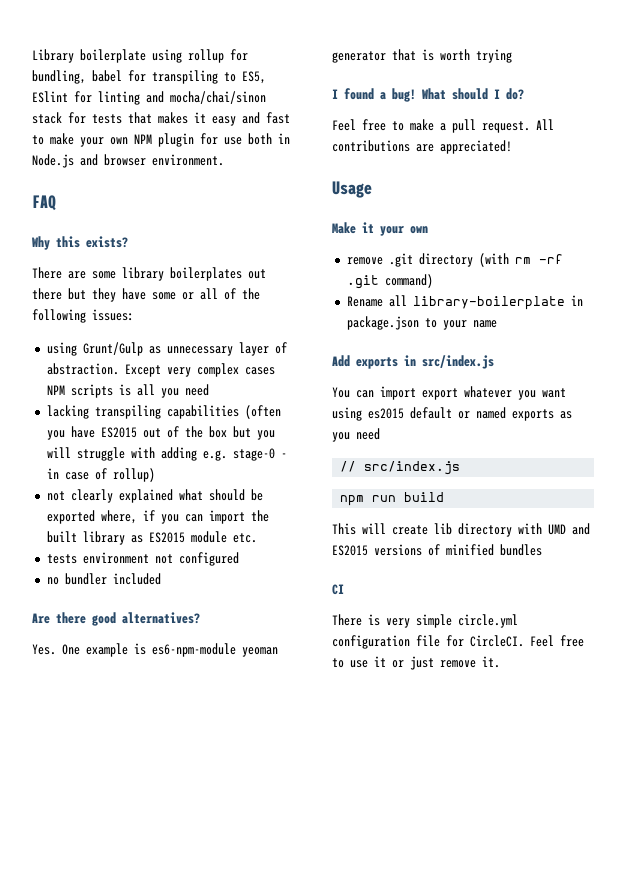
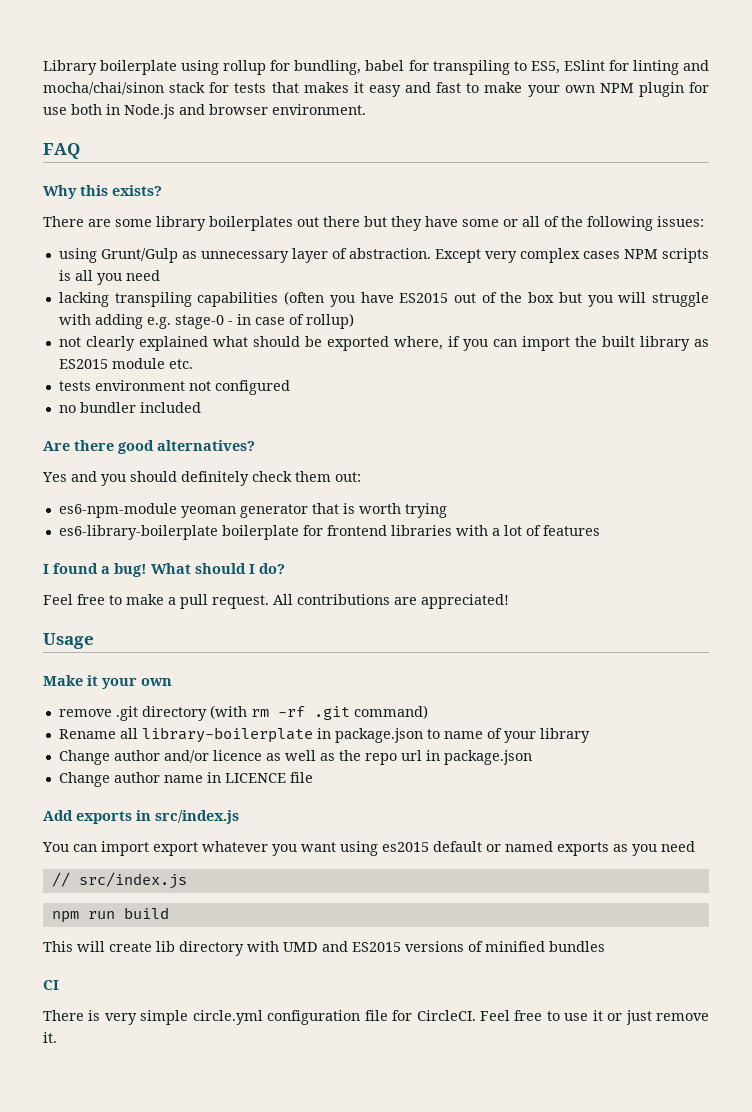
[32,643,146,657] Yes. One example is -> [42,471,361,486] Yes and you should definitely check them out: //
(512, 56) none -> [58,525,600,540] // es6-library-boilerplate boilerplate for frontend libraries with a lot of features
[442,320,497,330] your name -> [443,728,590,743] [58,750,532,765] [58,772,313,787] name of your library // Change author and/or licence as well as the repo url in package.json // Change author name in LICENCE file

